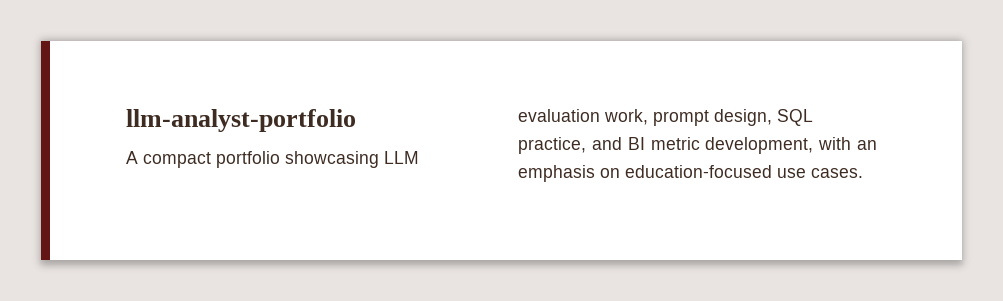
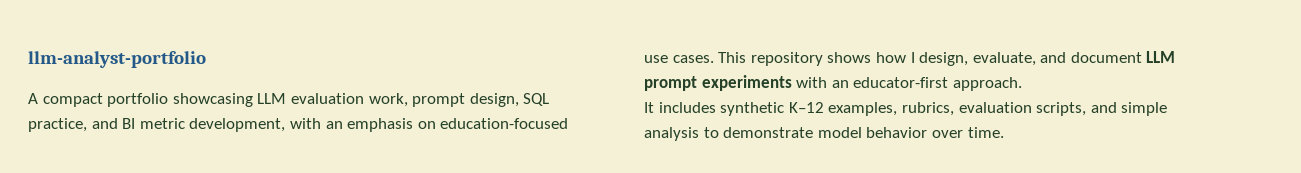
(863, 173) none -> [718,51,1176,66] [644,75,1022,91] [644,102,1168,116] [644,127,1004,141] This repository shows how I design, evaluate, and document LLM prompt experiments with an educator-first approach. // It includes synthetic K–12 examples, rubrics, evaluation scripts, and simple analysis to demonstrate model behavior over time.

